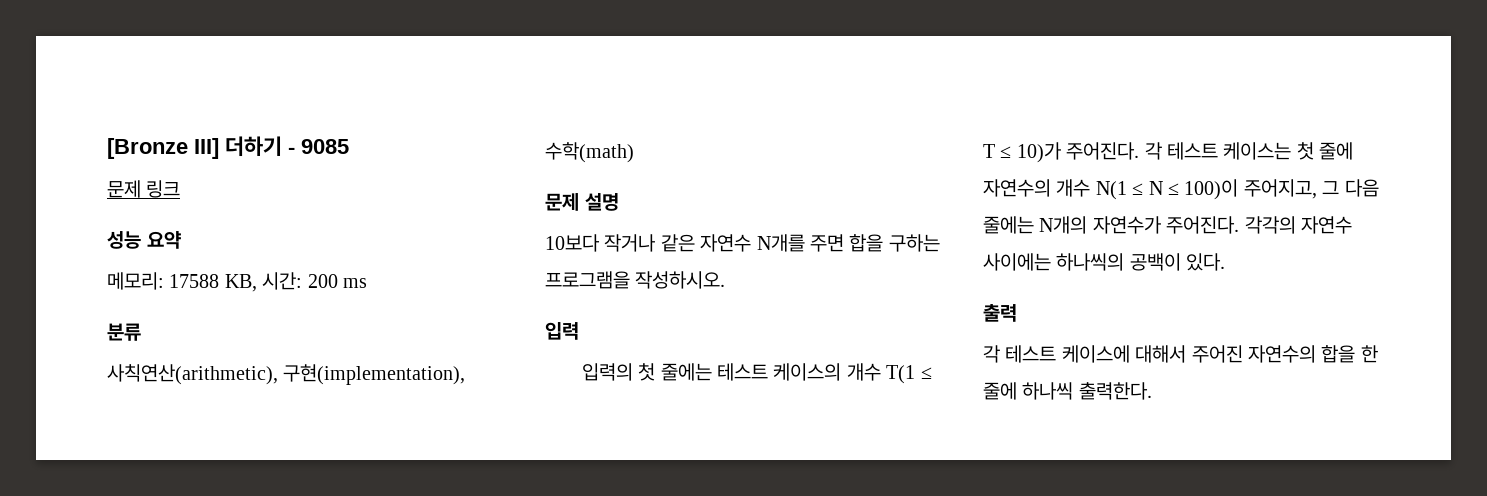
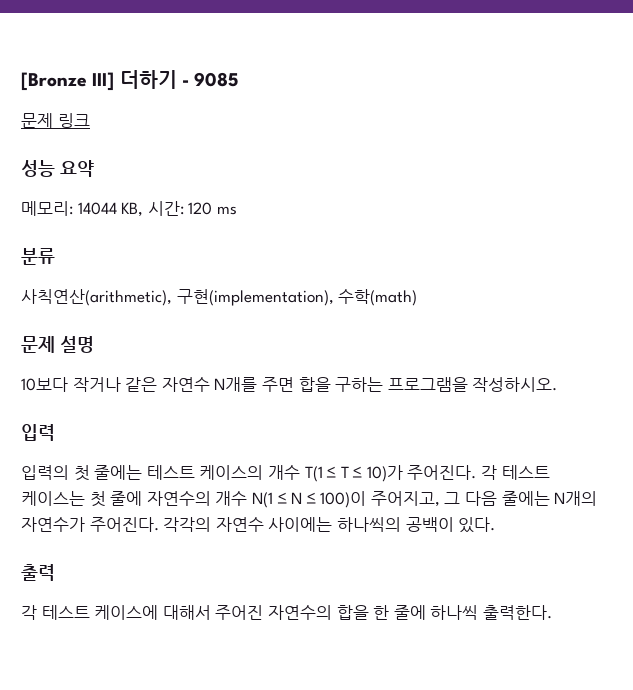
[169,274,220,288] 17588 -> [77,202,117,215] 14044
[307,274,338,288] 200 -> [188,202,213,215] 120

